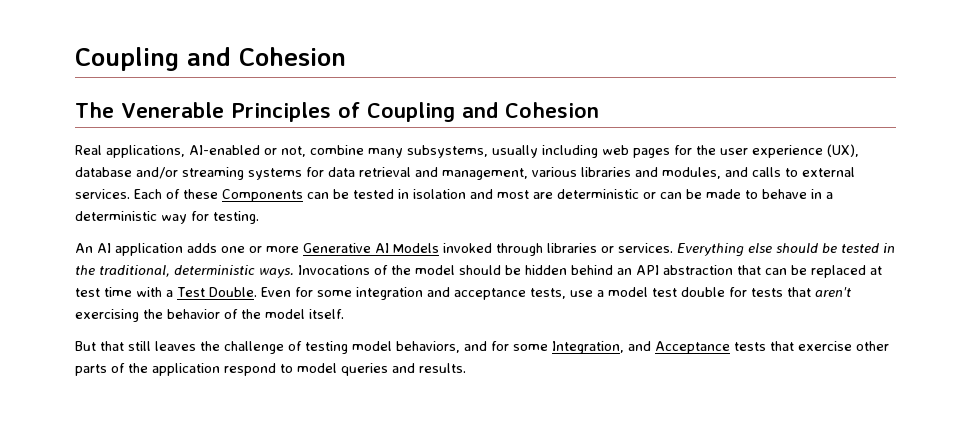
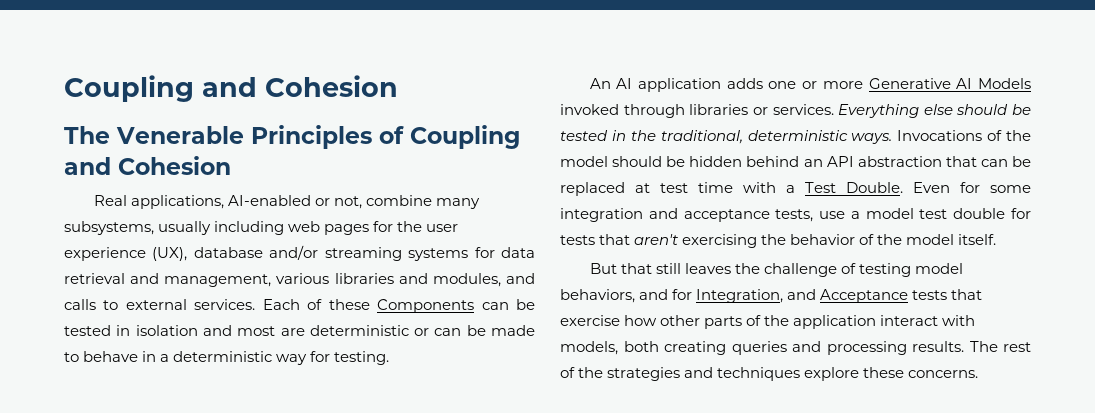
[513,344,548,351] some -> (693, 294) none
(852, 346) none -> [624,315,658,326] how
[224,363,466,376] respond to model queries and results. -> [880,315,976,326] [560,341,1031,355] [560,367,979,381] interact with models, both creating queries and processing results. The rest of the strategies and techniques explore these concerns.

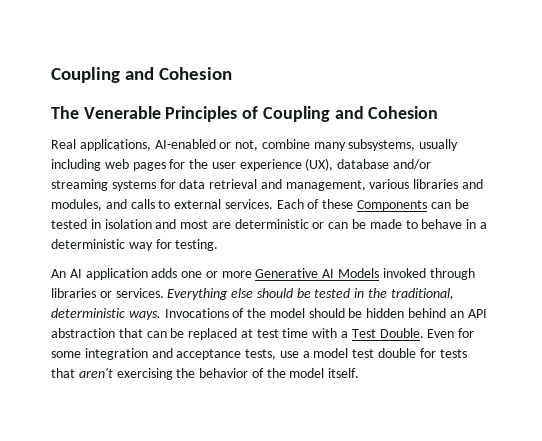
[589,263,963,277] [560,289,983,303] [560,315,976,329] [560,341,1031,355] [560,367,979,381] // But that still leaves the challenge of testing model behaviors, and for Integration, and Acceptance tests that exercise how other parts of the application interact with models, both creating queries and processing results. The rest of the strategies and techniques explore these concerns. -> (360, 373) none

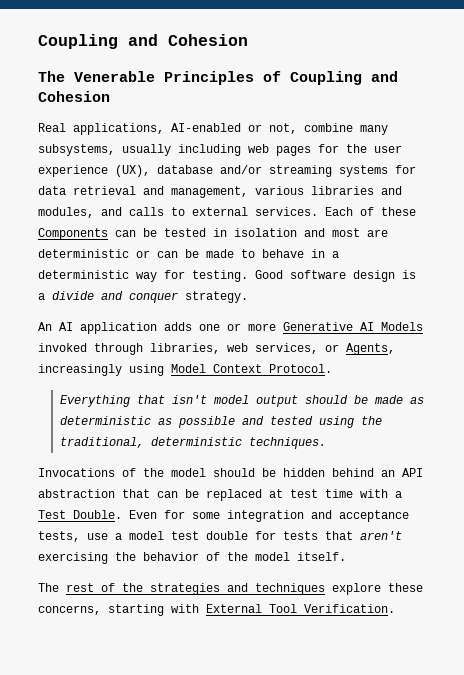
(219, 245) none -> [255,270,416,282] [38,291,248,303] Good software design is a divide and conquer strategy.
[51,288,365,300] libraries or services. Everything else should be tested in -> [150,343,395,355] [38,364,332,376] [59,395,424,407] [59,416,354,428] libraries, web services, or Agents, increasingly using Model Context Protocol. // Everything that isn't model output should be made as deterministic as possible and tested using
[128,311,161,320] ways. -> [248,437,326,449] techniques. //
(360, 373) none -> [38,583,423,595] [38,604,395,616] // The rest of the strategies and techniques explore these concerns, starting with External Tool Verification.

